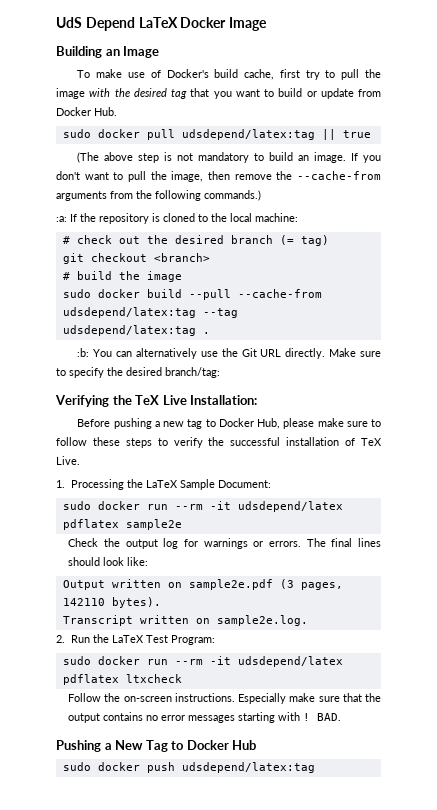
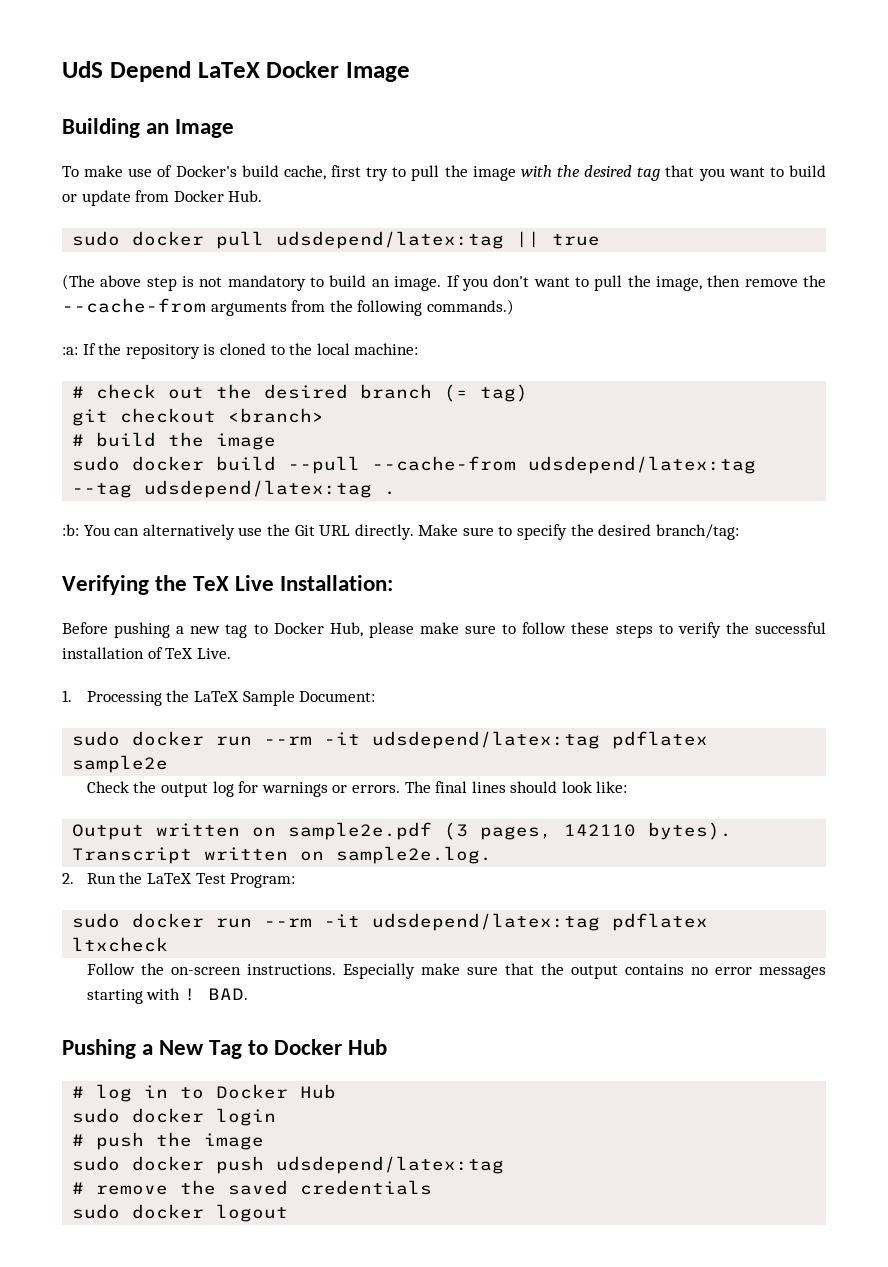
[237,501,343,512] udsdepend/latex -> [372,731,601,749] udsdepend/latex:tag
[237,656,343,667] udsdepend/latex -> [372,913,601,931] udsdepend/latex:tag
[62,762,315,773] sudo docker push udsdepend/latex:tag -> [72,1084,337,1102] [72,1108,277,1126] [72,1132,265,1150] [72,1156,505,1174] [72,1180,433,1195] [72,1204,289,1222] # log in to Docker Hub // sudo docker login // # push the image // sudo docker push udsdepend/latex:tag // # remove the saved credentials // sudo docker logout

